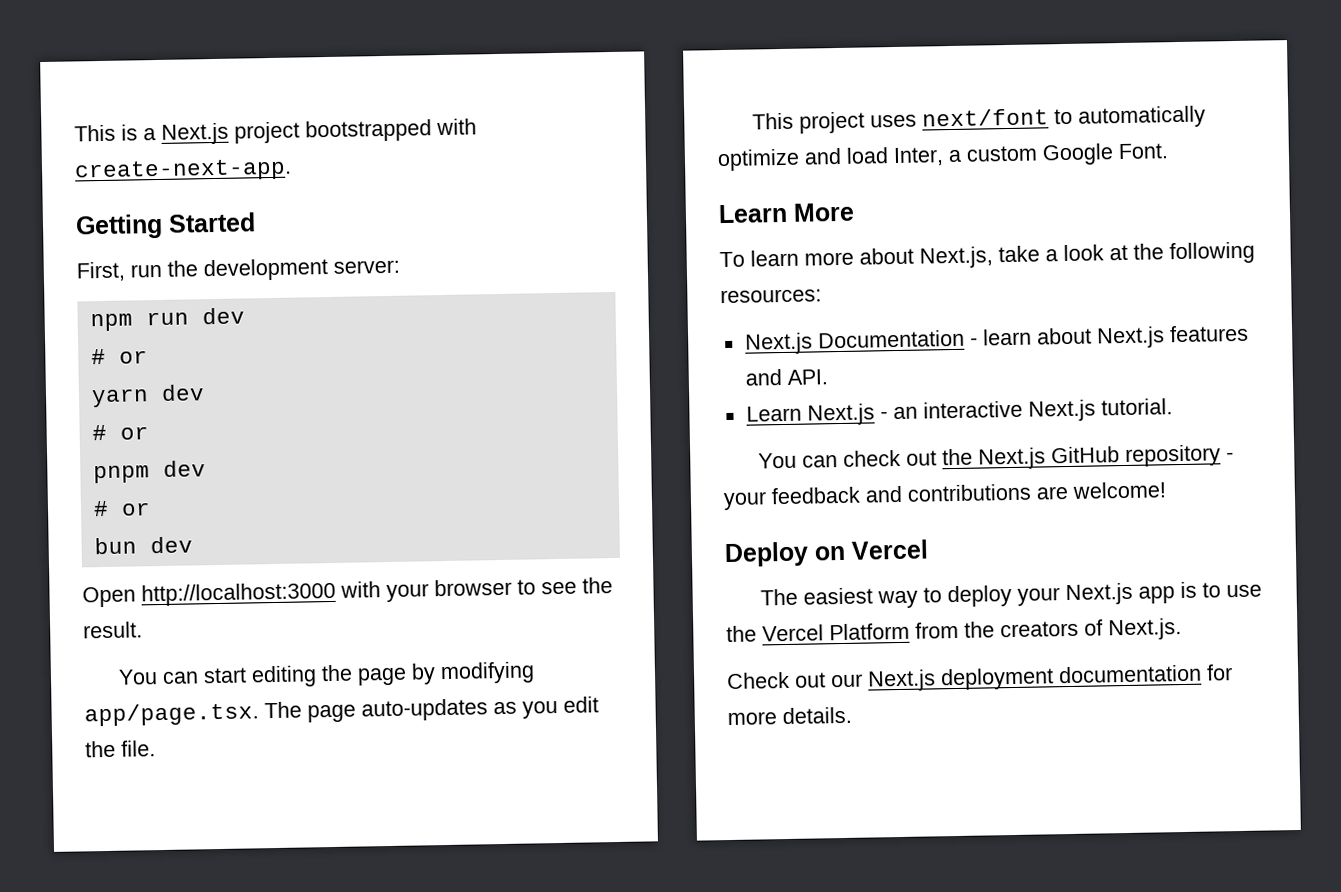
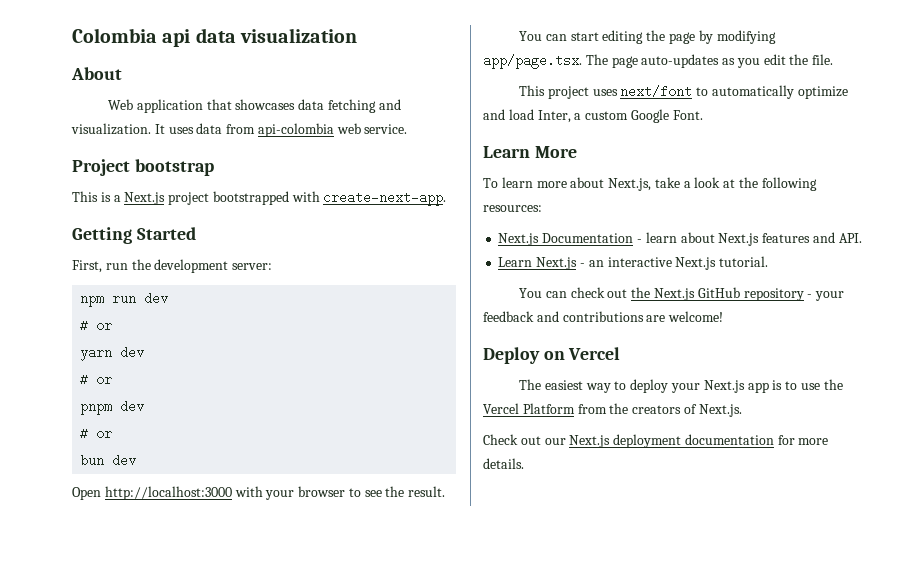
(74, 133) none -> [72,28,357,47] [71,67,122,80] [108,99,401,113] [71,123,408,137] [72,159,214,176] Colombia api data visualization // About // Web application that showcases data fetching and visualization. It uses data from api-colombia web service. // Project bootstrap //

